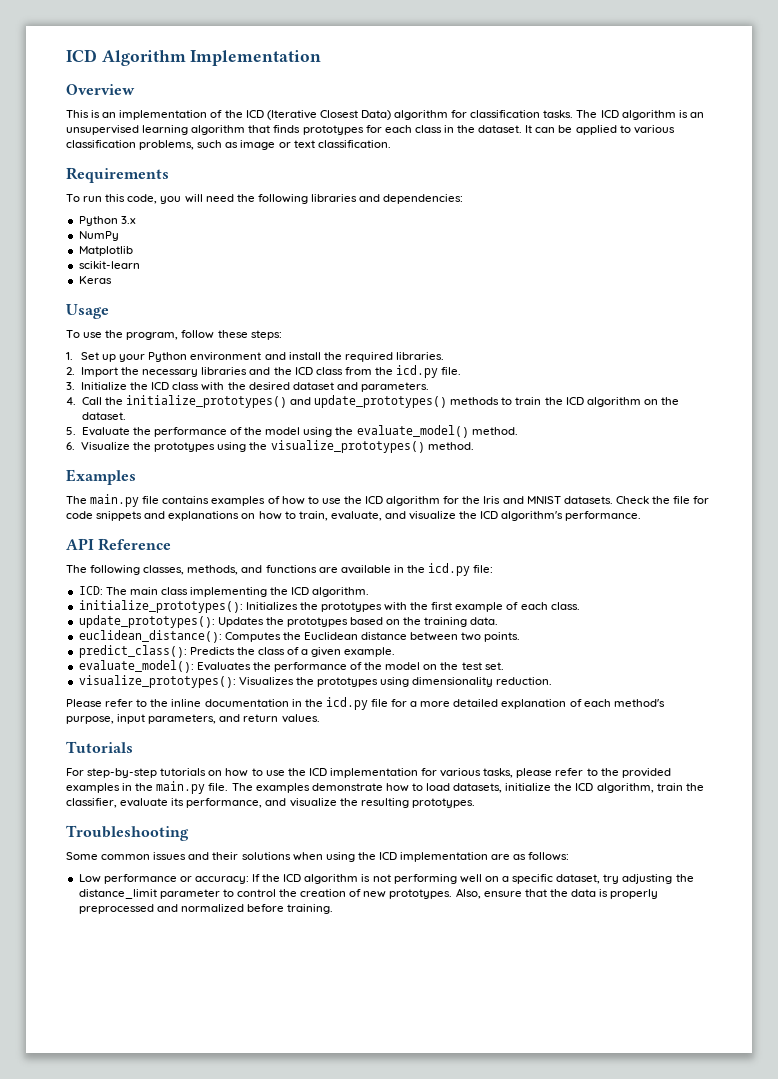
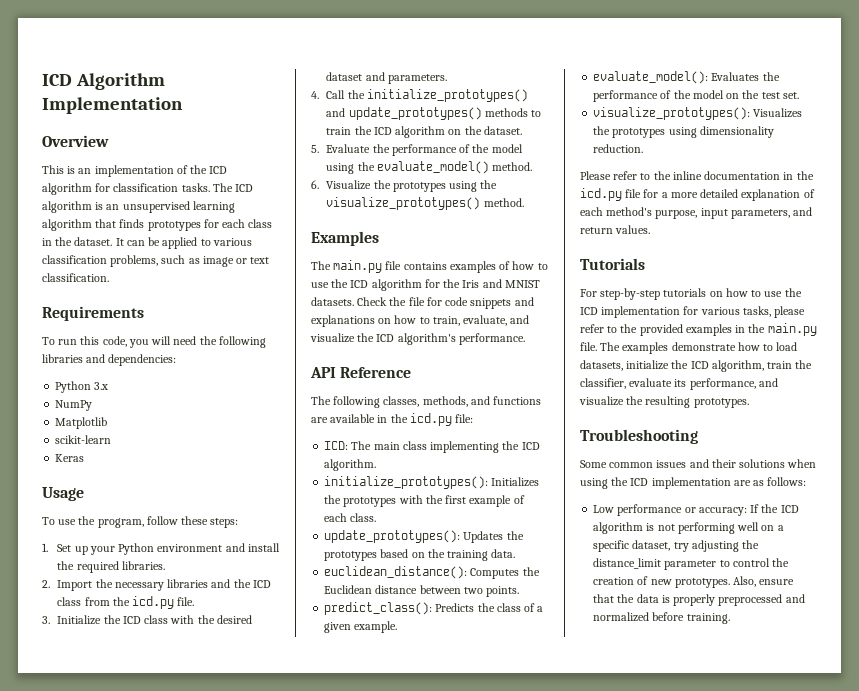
[266,110,391,120] (Iterative Closest Data) -> (228, 170) none

